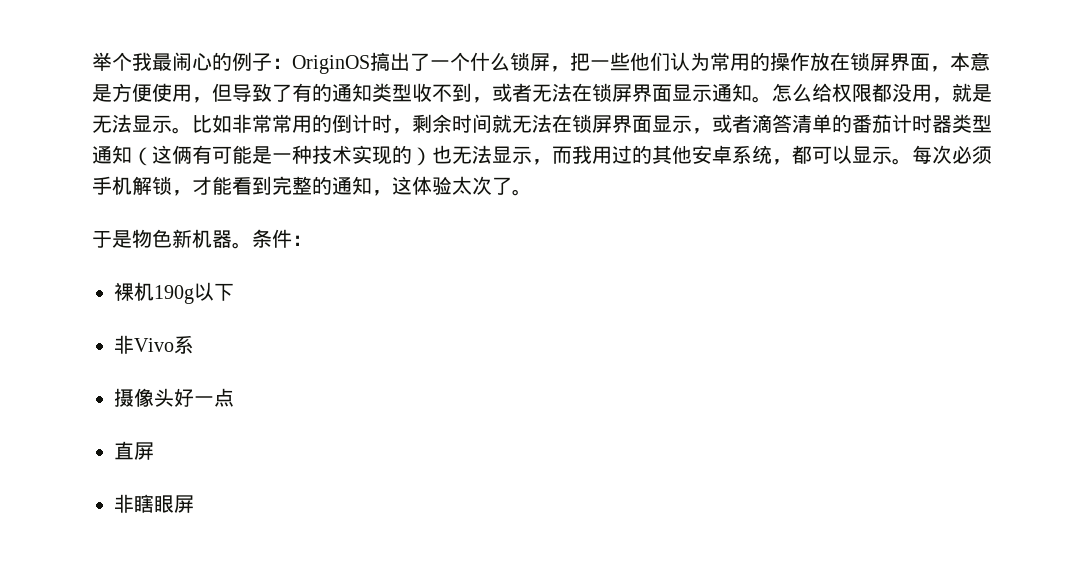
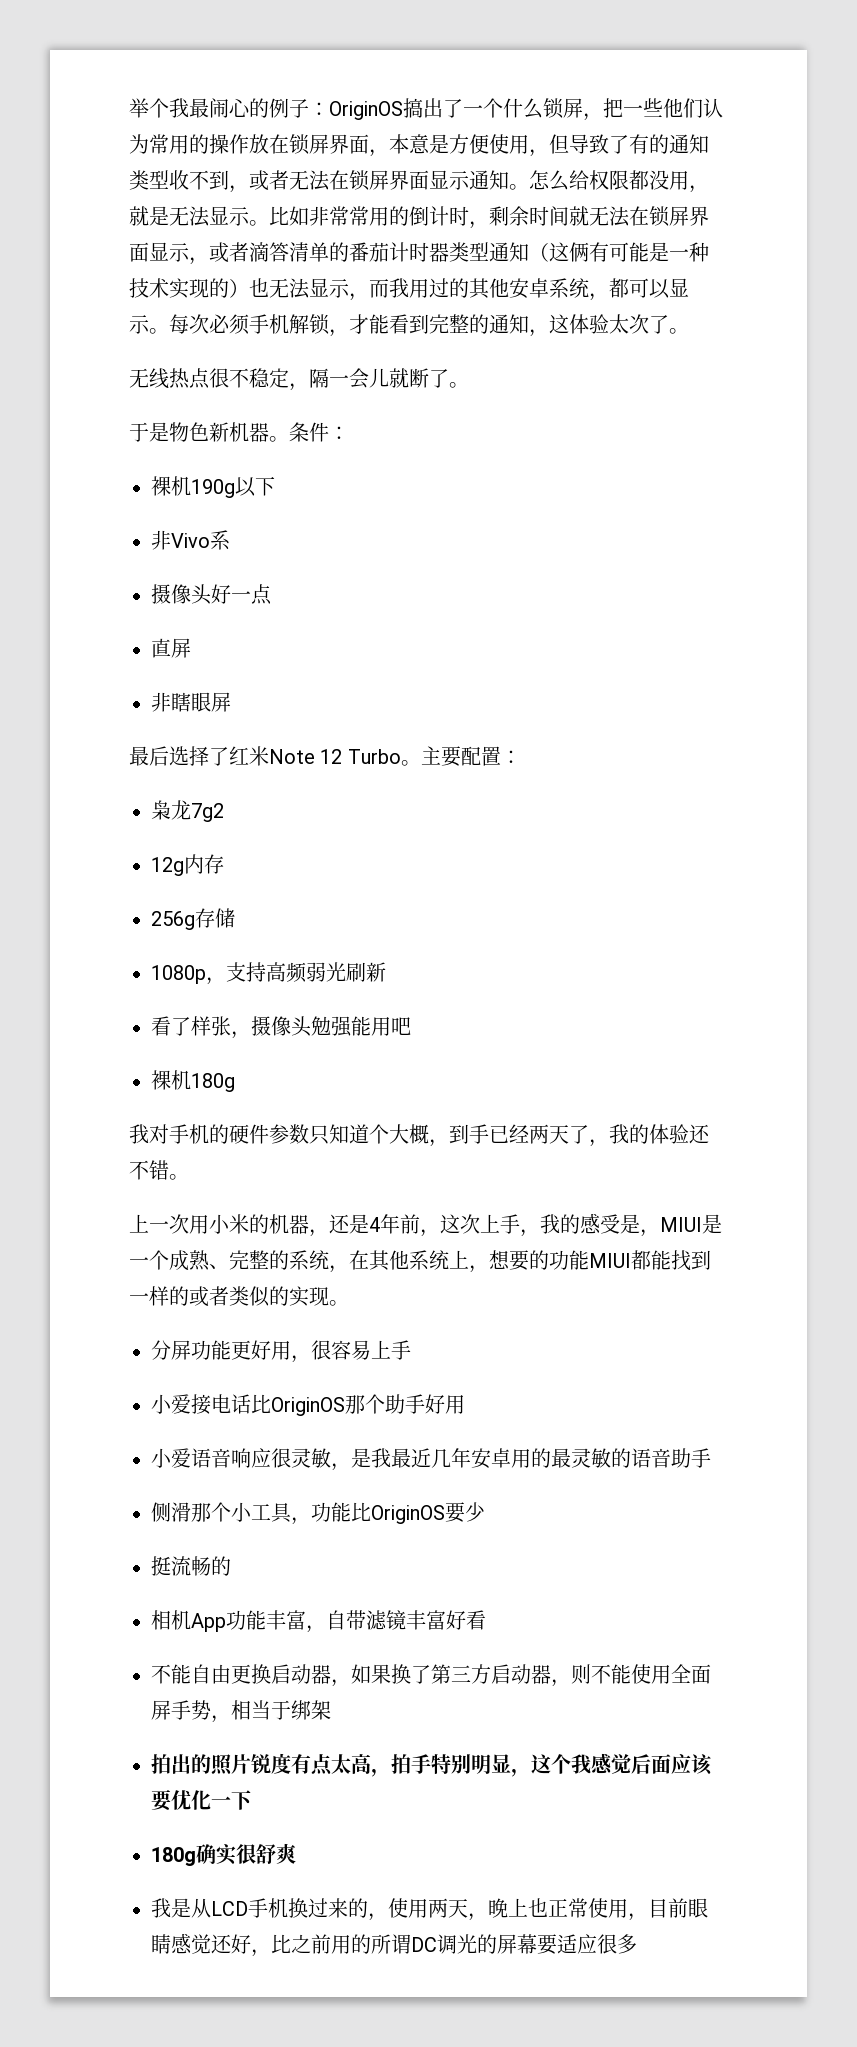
(532, 192) none -> [129,368,469,391] // 无线热点很不稳定，隔一会儿就断了。
(194, 504) none -> [129,746,521,767] [151,800,224,822] [151,854,224,876] [151,908,235,930] [151,962,386,985] [151,1016,411,1039] [151,1070,235,1092] [129,1124,710,1147] [129,1160,189,1180] [129,1213,722,1237] [129,1250,711,1273] [129,1286,349,1307] [151,1340,411,1363] [151,1394,465,1416] [151,1448,711,1471] [151,1502,485,1525] [151,1556,231,1576] [151,1610,486,1633] [151,1664,711,1687] [151,1700,331,1723] [151,1753,713,1777] [151,1790,252,1811] [151,1843,296,1866] [151,1898,708,1921] [151,1933,637,1957] // 最后选择了红米Note 12 Turbo。主要配置： // 枭龙7g2 // 12g内存 // 256g存储 // 1080p，支持高频弱光刷新 // 看了样张，摄像头勉强能用吧 // 裸机180g // 我对手机的硬件参数只知道个大概，到手已经两天了，我的体验还不错。 // 上一次用小米的机器，还是4年前，这次上手，我的感受是，MIUI是一个成熟、完整的系统，在其他系统上，想要的功能MIUI都能找到一样的或者类似的实现。 // 分屏功能更好用，很容易上手 // 小爱接电话比OriginOS那个助手好用 // 小爱语音响应很灵敏，是我最近几年安卓用的最灵敏的语音助手 // 侧滑那个小工具，功能比OriginOS要少 // 挺流畅的 // 相机App功能丰富，自带滤镜丰富好看 // 不能自由更换启动器，如果换了第三方启动器，则不能使用全面屏手势，相当于绑架 // 拍出的照片锐度有点太高，拍手特别明显，这个我感觉后面应该要优化一下 // 180g确实很舒爽 // 我是从LCD手机换过来的，使用两天，晚上也正常使用，目前眼睛感觉还好，比之前用的所谓DC调光的屏幕要适应很多

